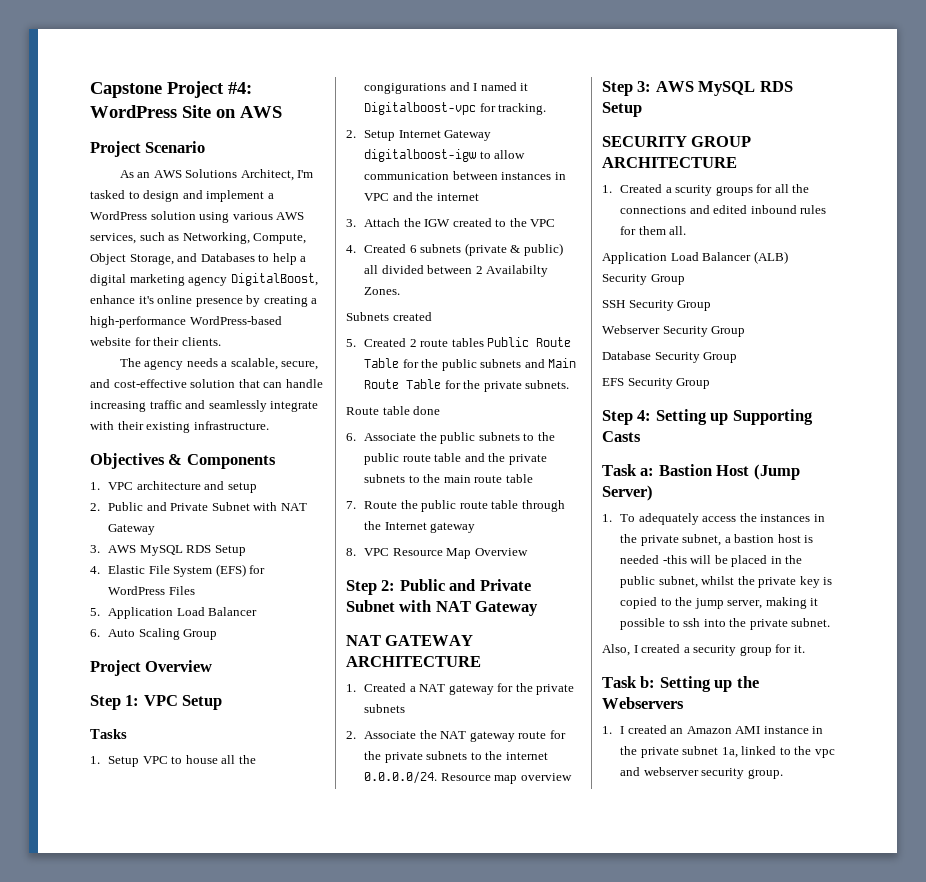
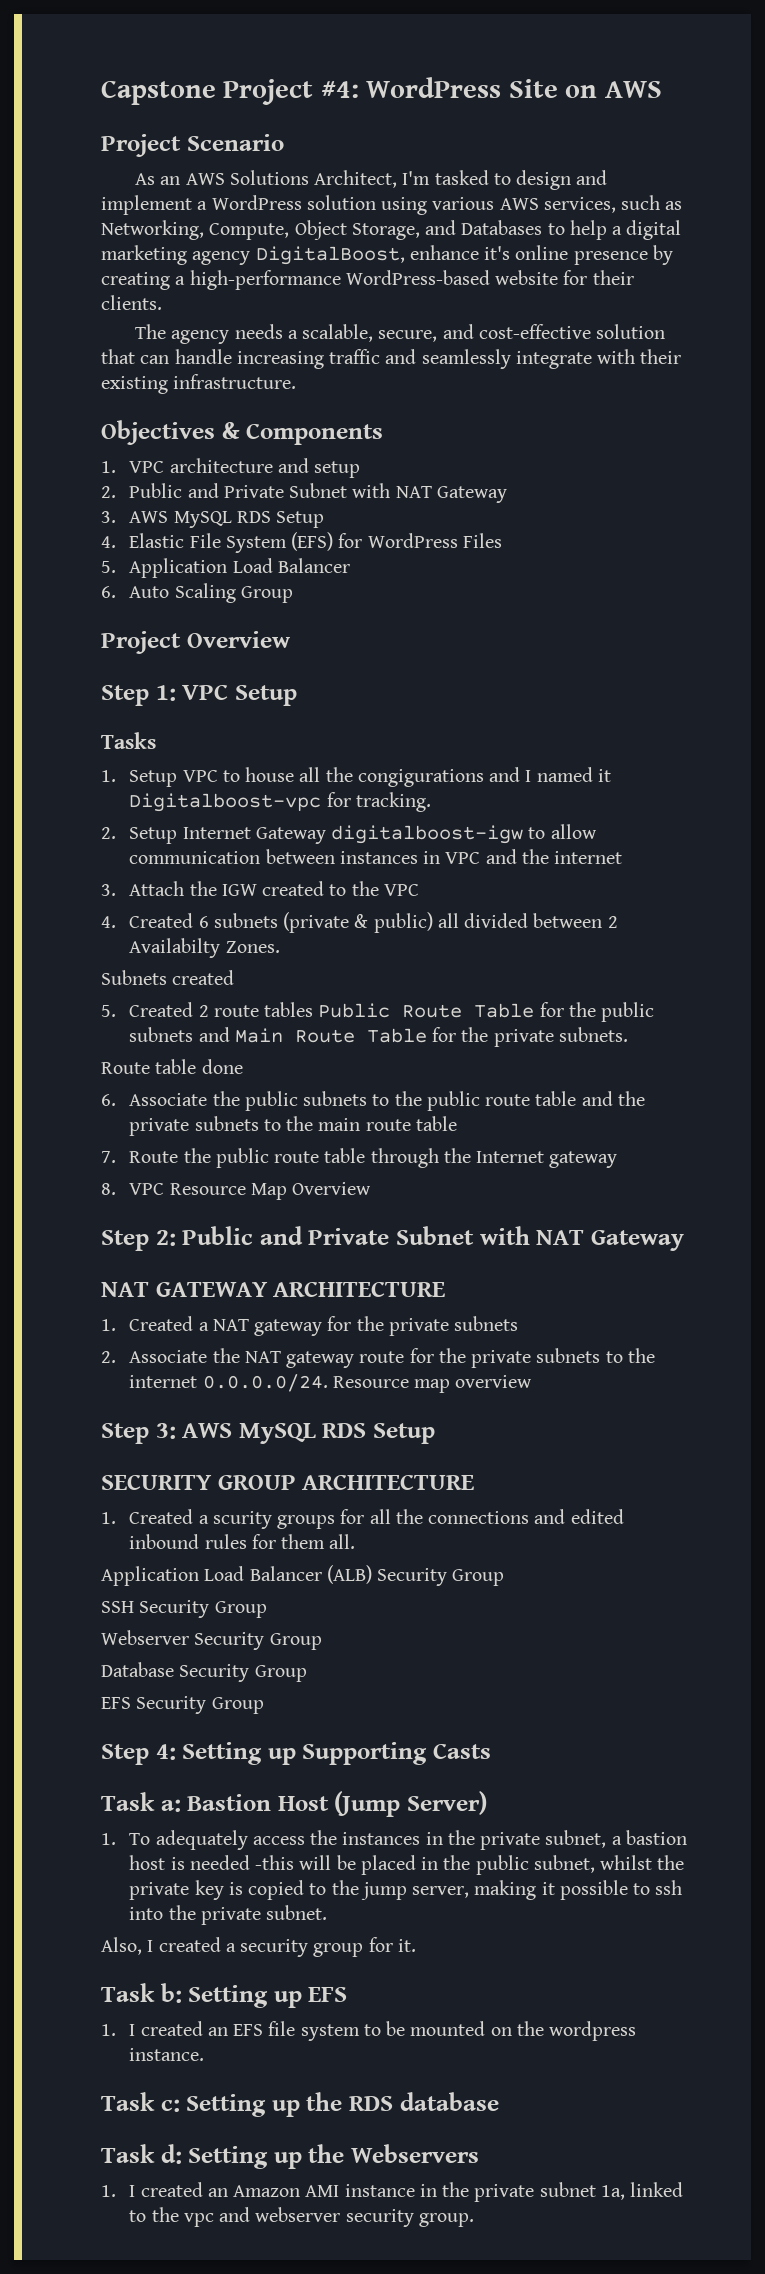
(733, 686) none -> [308,1987,348,2002] [101,2021,637,2041] [129,2048,205,2061] [101,2092,499,2117] [101,2144,302,2169] EFS // 1. I created an EFS file system to be mounted on the wordpress instance. // Task c: Setting up the RDS database // Task d: Setting up

